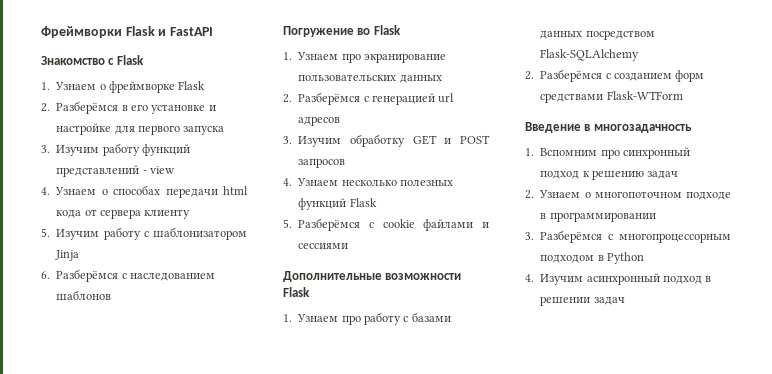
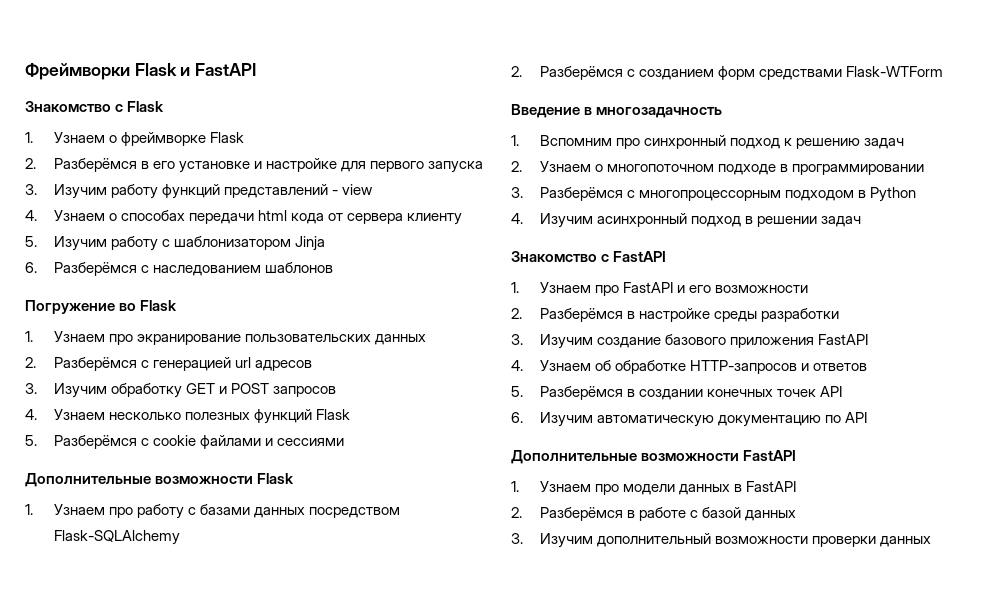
(625, 301) none -> [511,251,667,262] [511,282,808,296] [511,308,839,322] [511,334,868,349] [511,360,867,374] [511,386,842,400] [511,412,867,427] [511,450,797,464] [511,481,796,495] [511,507,796,521] [511,533,931,548] // Знакомство с FastAPI // 1. Узнаем про FastAPI и его возможности // 2. Разберёмся в настройке среды разработки // 3. Изучим создание базового приложения FastAPI // 4. Узнаем об обработке HTTP-запросов и ответов // 5. Разберёмся в создании конечных точек API // 6. Изучим автоматическую документацию по API // Дополнительные возможности FastAPI // 1. Узнаем про модели данных в FastAPI // 2. Разберёмся в работе с базой данных // 3. Изучим дополнительный возможности проверки данных

